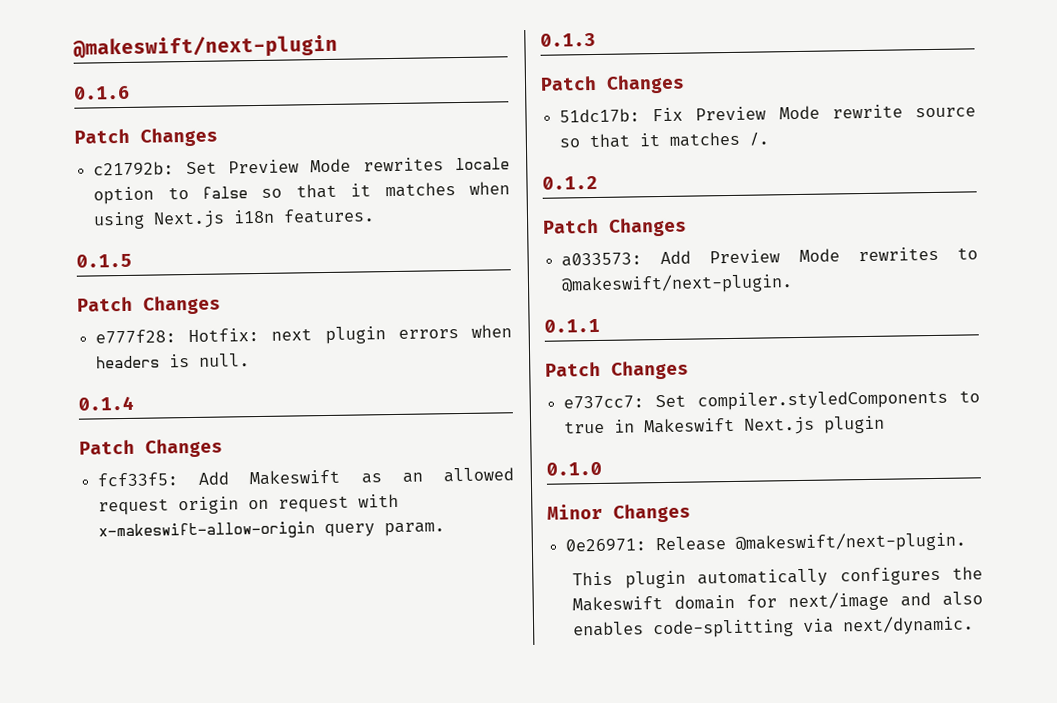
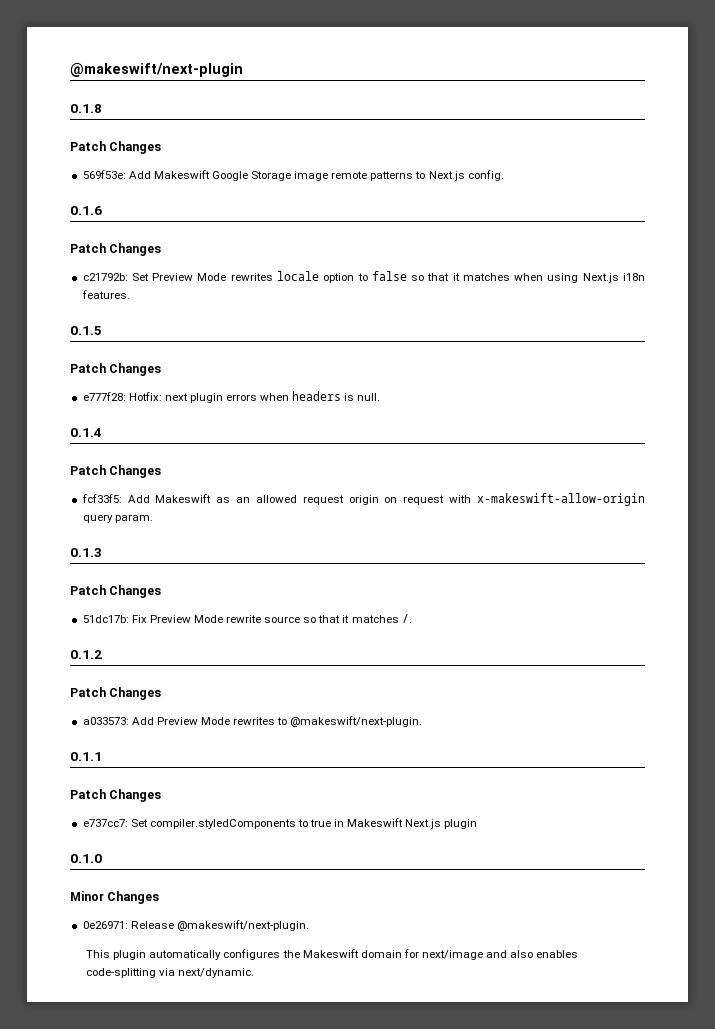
(338, 47) none -> [70,104,102,113] [70,141,162,154] [82,170,504,181] // 0.1.8 // Patch Changes // 569f53e: Add Makeswift Google Storage image remote patterns to Next.js config.

